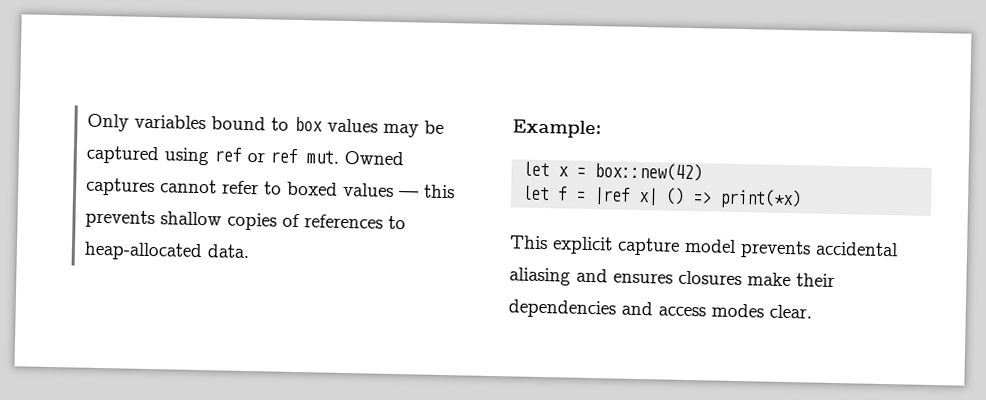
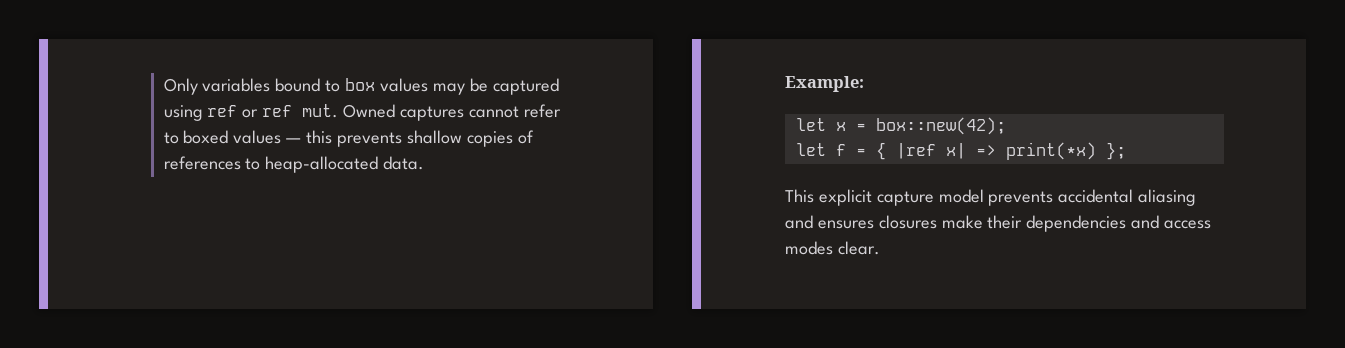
[594,162,704,182] box::new(42) -> [875,117,1006,135] box::new(42);
(587, 196) none -> [875,142,886,160] {
[665,187,686,205] () -> (966, 151) none
(803, 199) none -> [1105,142,1126,160] };

